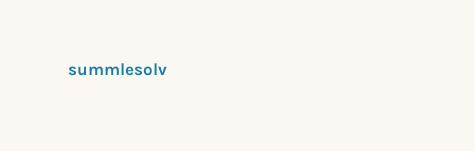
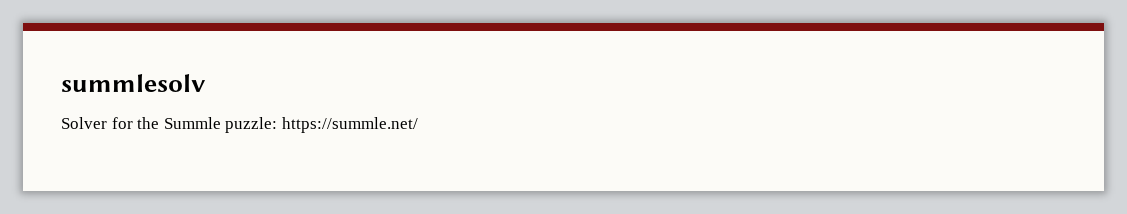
(167, 69) none -> [61,117,418,133] // Solver for the Summle puzzle: https://summle.net/

